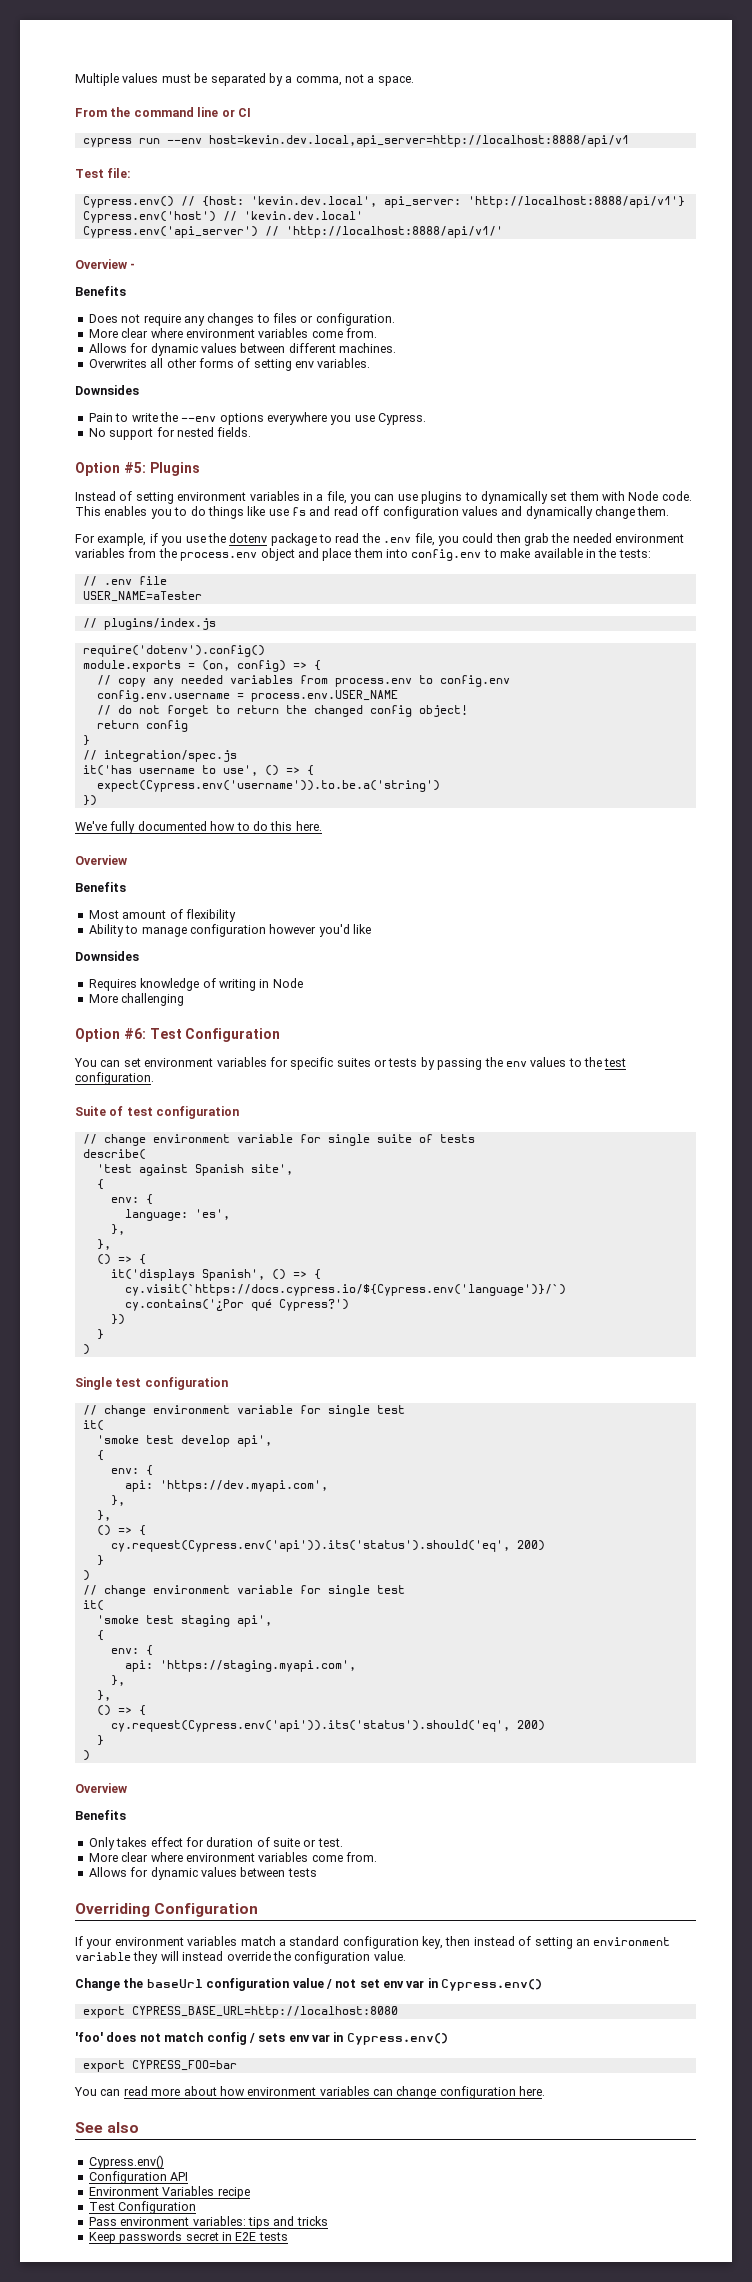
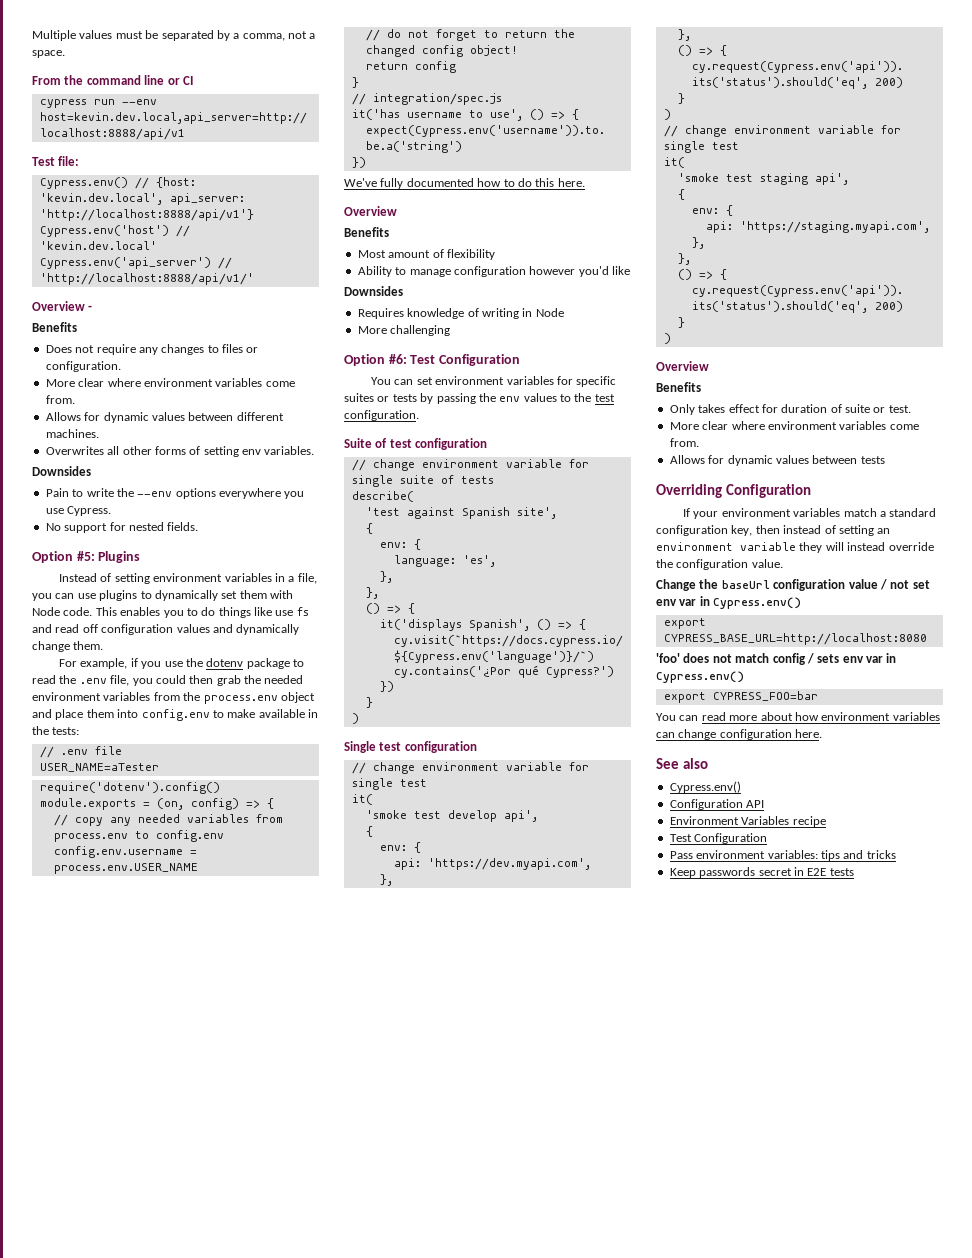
[82,618,216,630] // // plugins/index.js -> (159, 767) none

